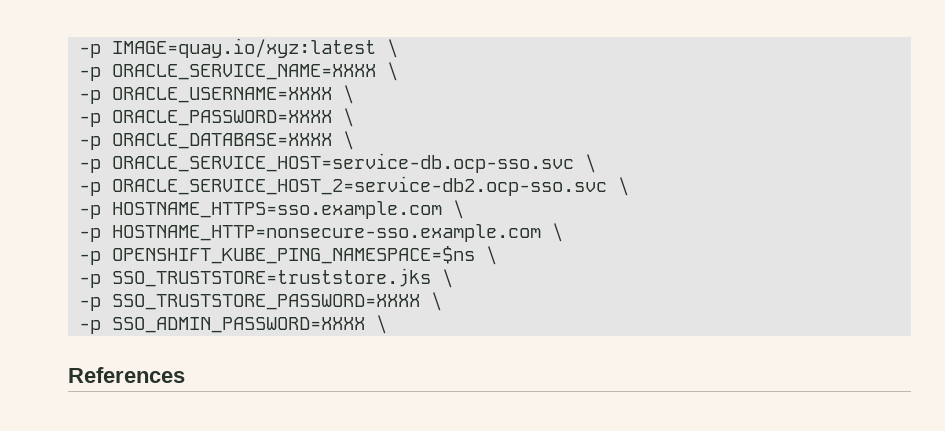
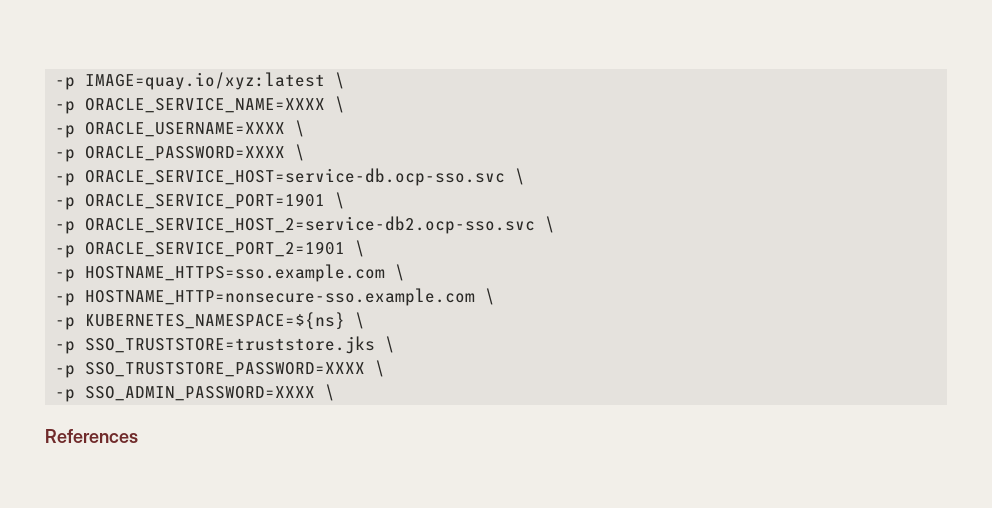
[79,131,355,150] // -p ORACLE_DATABASE=XXXX \ -> (306, 152) none
(597, 163) none -> [55,192,346,210] // -p ORACLE_SERVICE_PORT=1901 \
(630, 186) none -> [55,240,366,258] // -p ORACLE_SERVICE_PORT_2=1901 \
[112,246,476,264] OPENSHIFT_KUBE_PING_NAMESPACE=$ns -> [85,312,346,330] KUBERNETES_NAMESPACE=${ns}

